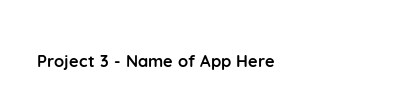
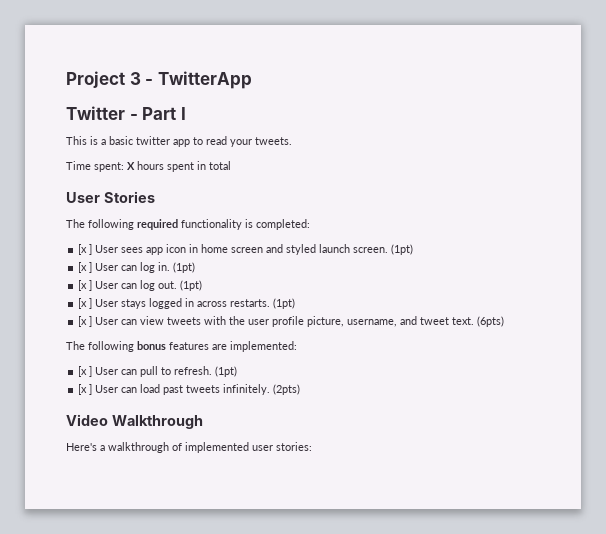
[126,54,275,70] Name of App Here -> [157,71,252,89] [66,106,186,120] [66,136,292,147] [66,161,231,172] [66,191,155,203] [66,219,310,230] [78,244,414,255] [78,262,196,273] [78,280,203,291] [78,298,296,309] [78,316,505,327] [66,341,297,352] [78,366,238,377] [78,384,301,395] [66,414,203,429] [66,442,312,453] TwitterApp // Twitter - Part I // This is a basic twitter app to read your tweets. // Time spent: X hours spent in total // User Stories // The following required functionality is completed: // [x ] User sees app icon in home screen and styled launch screen. (1pt) // [x ] User can log in. (1pt) // [x ] User can log out. (1pt) // [x ] User stays logged in across restarts. (1pt) // [x ] User can view tweets with the user profile picture, username, and tweet text. (6pts) // The following bonus features are implemented: // [x ] User can pull to refresh. (1pt) // [x ] User can load past tweets infinitely. (2pts) // Video Walkthrough // Here's a walkthrough of implemented user stories:

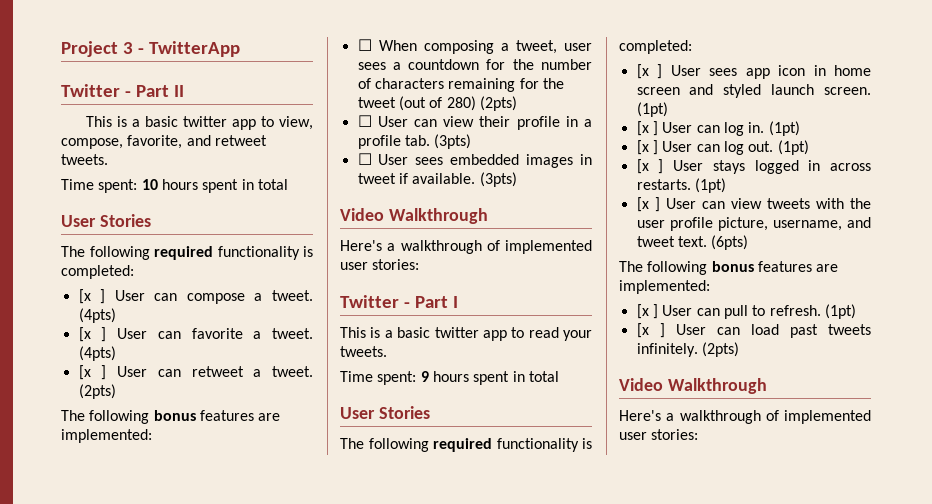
(252, 80) none -> [61,84,184,97] [86,116,313,130] [61,135,267,149] [61,154,108,165] [61,179,288,193] [61,214,151,227] [61,246,313,260] [61,265,134,279] [78,289,313,304] [78,308,116,323] [78,327,313,342] [78,346,116,361] [78,365,313,380] [78,384,116,399] [61,410,281,424] [61,429,152,443] [357,39,592,54] [357,59,592,70] [357,78,564,92] [357,96,517,111] [357,115,592,130] [357,134,472,149] [357,153,592,168] [357,172,517,187] [340,208,488,224] [340,240,592,254] [340,259,420,270] // Twitter - Part II // This is a basic twitter app to view, compose, favorite, and retweet tweets. // Time spent: 10 hours spent in total // User Stories // The following required functionality is completed: // [x ] User can compose a tweet. (4pts) // [x ] User can favorite a tweet. (4pts) // [x ] User can retweet a tweet. (2pts) // The following bonus features are implemented: // ☐ When composing a tweet, user sees a countdown for the number of characters remaining for the tweet (out of 280) (2pts) // ☐ User can view their profile in a profile tab. (3pts) // ☐ User sees embedded images in tweet if available. (3pts) // Video Walkthrough // Here's a walkthrough of implemented user stories:
[127,162,135,170] X -> [420,371,429,382] 9

